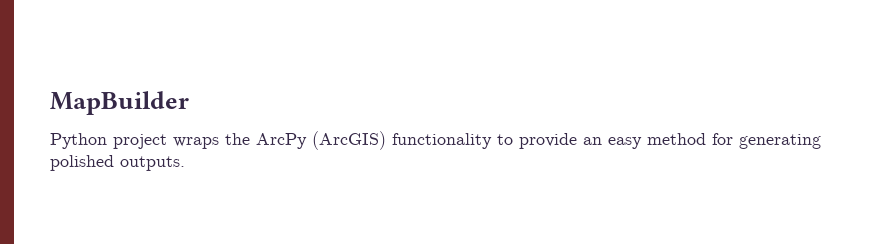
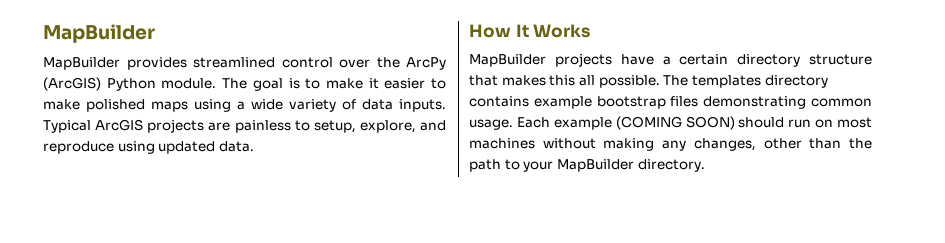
[50,131,821,150] [50,155,185,171] Python project wraps the ArcPy (ArcGIS) functionality to provide an easy method for generating polished outputs. -> [43,57,446,70] [43,77,446,91] [43,99,446,112] [43,119,446,133] [43,141,254,154] [469,24,591,38] [469,53,872,67] [469,75,828,88] [469,96,872,109] [469,116,872,130] [469,138,872,151] [469,159,705,172] MapBuilder provides streamlined control over the ArcPy (ArcGIS) Python module. The goal is to make it easier to make polished maps using a wide variety of data inputs. Typical ArcGIS projects are painless to setup, explore, and reproduce using updated data. // How It Works // MapBuilder projects have a certain directory structure that makes this all possible. The templates directory contains example bootstrap files demonstrating common usage. Each example (COMING SOON) should run on most machines without making any changes, other than the path to your MapBuilder directory.

